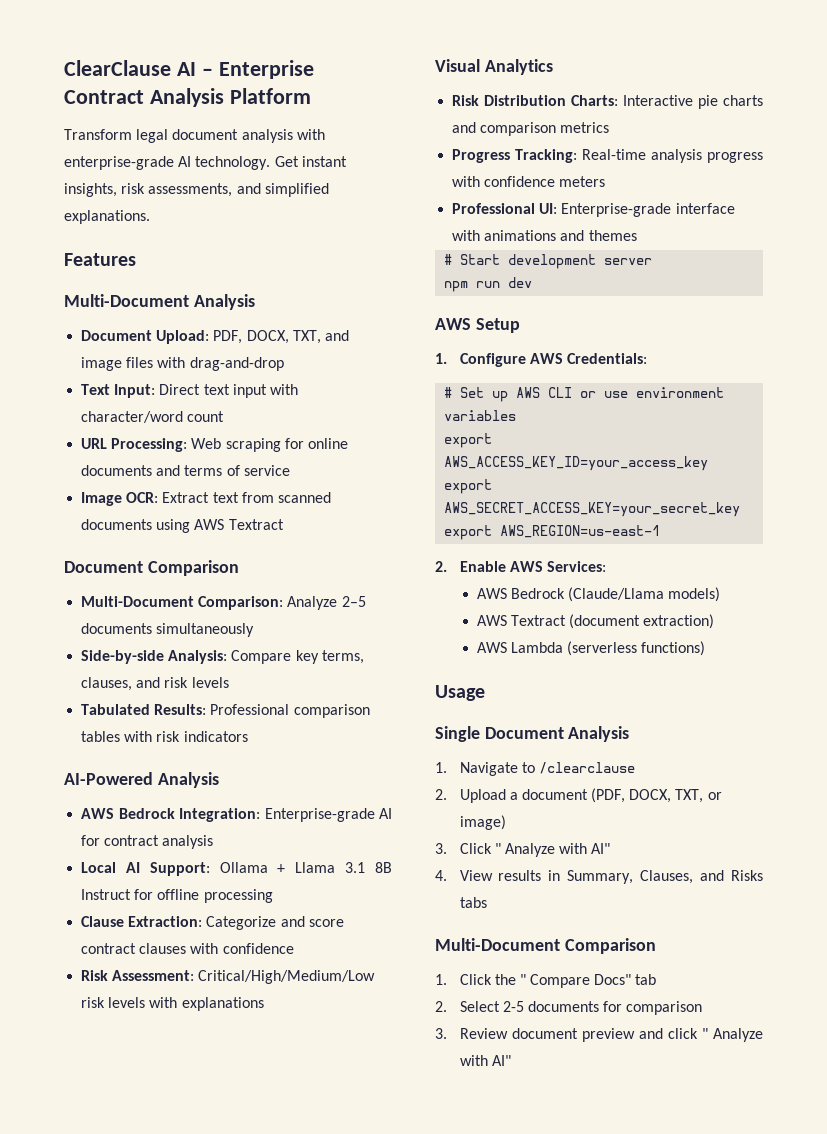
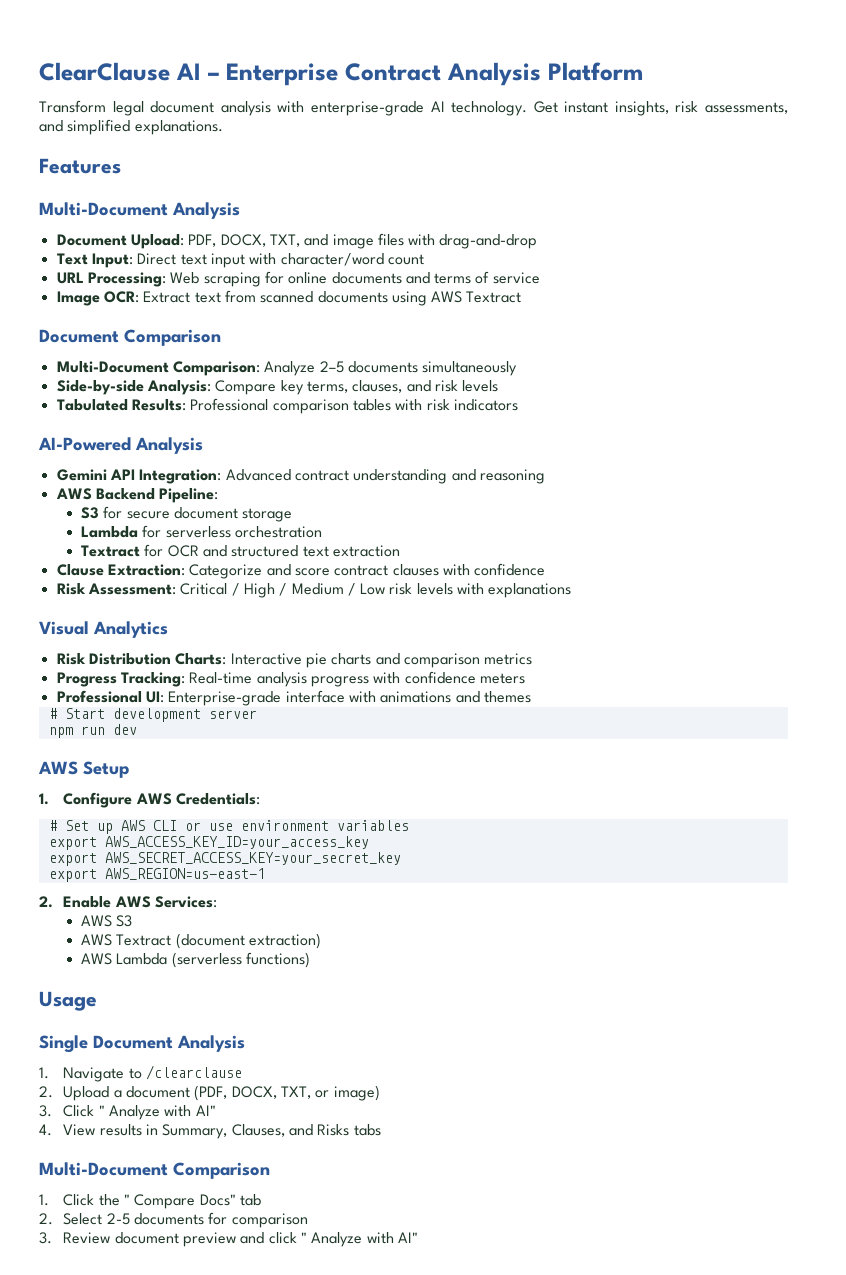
[81,808,392,822] [81,835,214,849] [81,862,392,876] [81,889,273,903] AWS Bedrock Integration: Enterprise-grade AI for contract analysis // Local AI Support: Ollama + Llama 3.1 8B Instruct for offline processing -> [56,469,545,484] [55,488,219,503] [80,506,293,522] [80,525,322,538] [80,544,400,557] Gemini API Integration: Advanced contract understanding and reasoning // AWS Backend Pipeline: // S3 for secure document storage // Lambda for serverless orchestration // Textract for OCR and structured text extraction
[198,970,376,984] Critical/High/Medium/Low -> [180,583,386,598] Critical / High / Medium / Low
[510,587,721,602] Bedrock (Claude/Llama models) -> [116,915,133,927] S3

